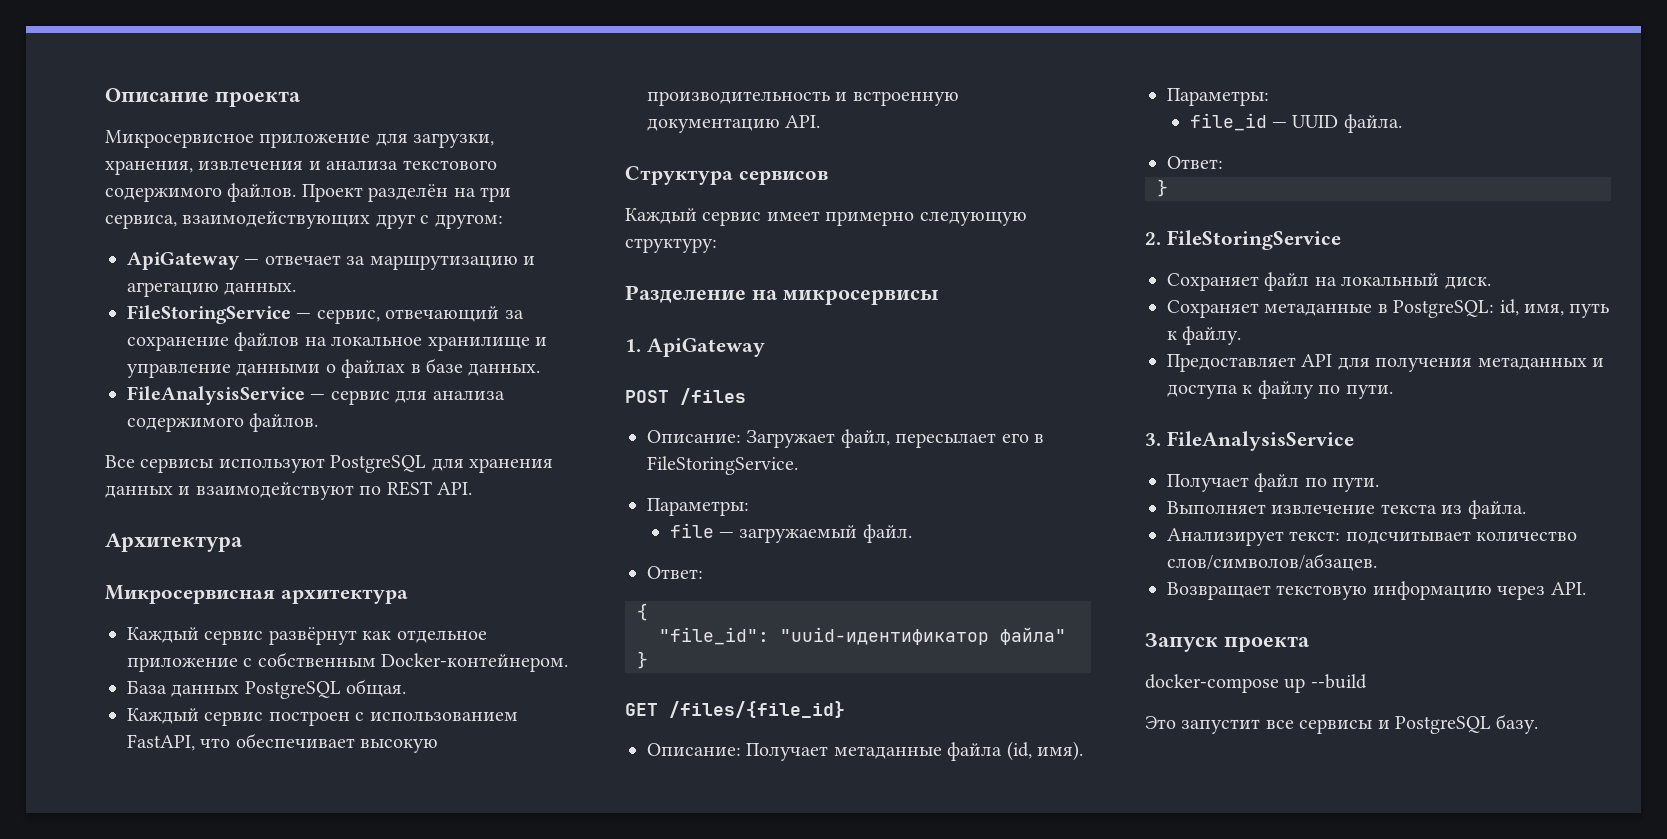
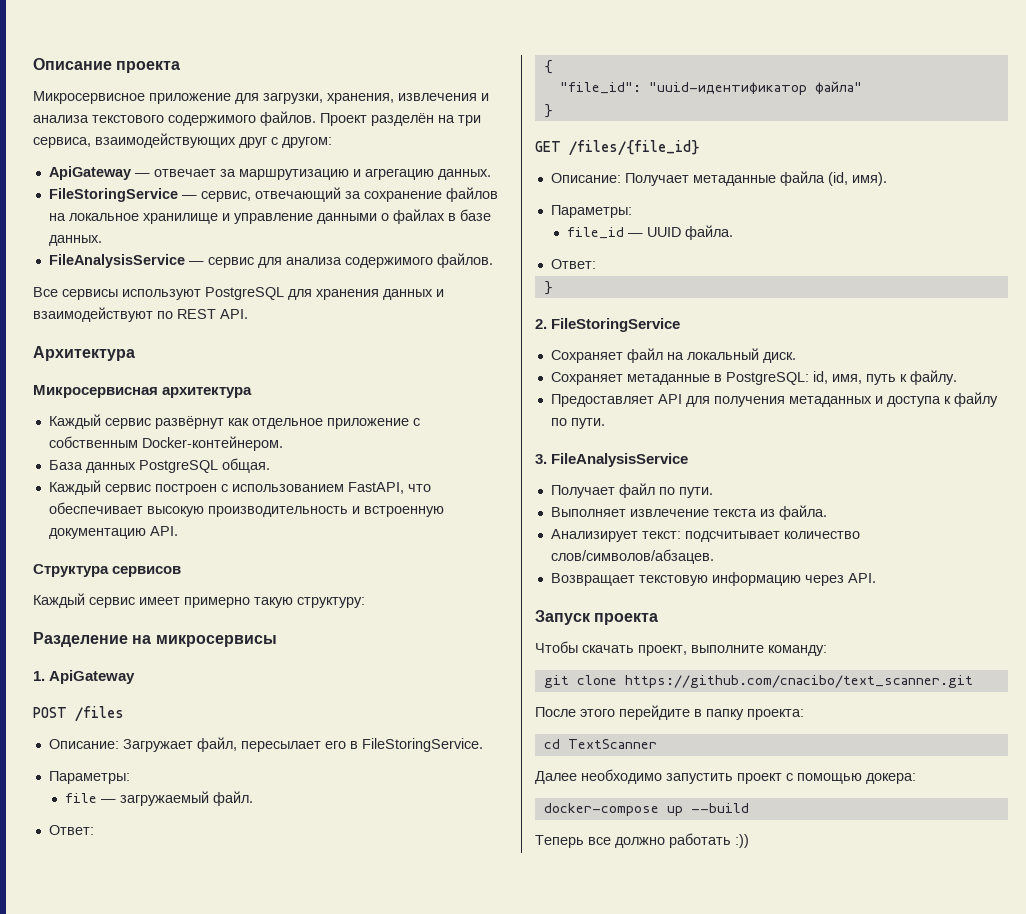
[919,211,1027,226] следующую -> [254,597,293,608] такую
[1145,674,1367,693] [1145,714,1539,734] docker-compose up --build // Это запустит все сервисы и PostgreSQL базу. -> [535,641,827,656] [543,675,973,688] [535,705,804,720] [543,739,657,749] [535,769,916,784] [543,803,749,816] [535,833,749,848] Чтобы скачать проект, выполните команду: // git clone https://github.com/cnacibo/text_scanner.git // После этого перейдите в папку проекта: // cd TextScanner // Далее необходимо запустить проект с помощью докера: // docker-compose up --build // Теперь все должно работать :))

